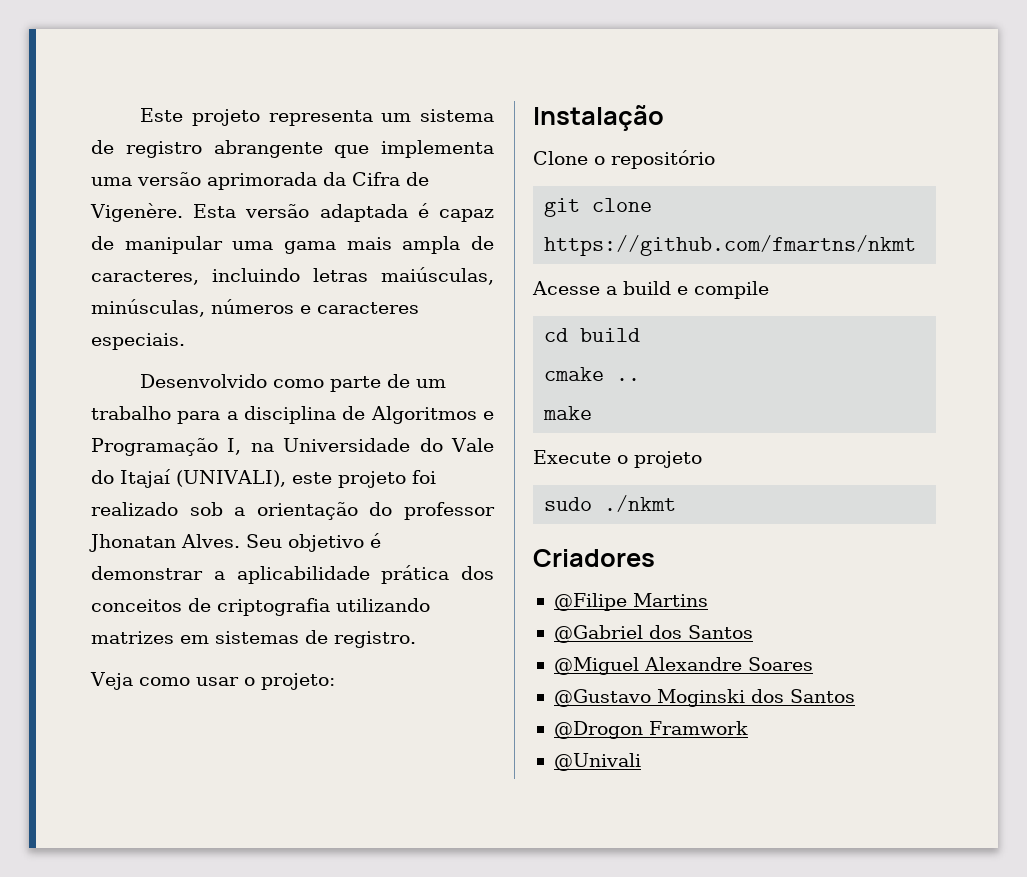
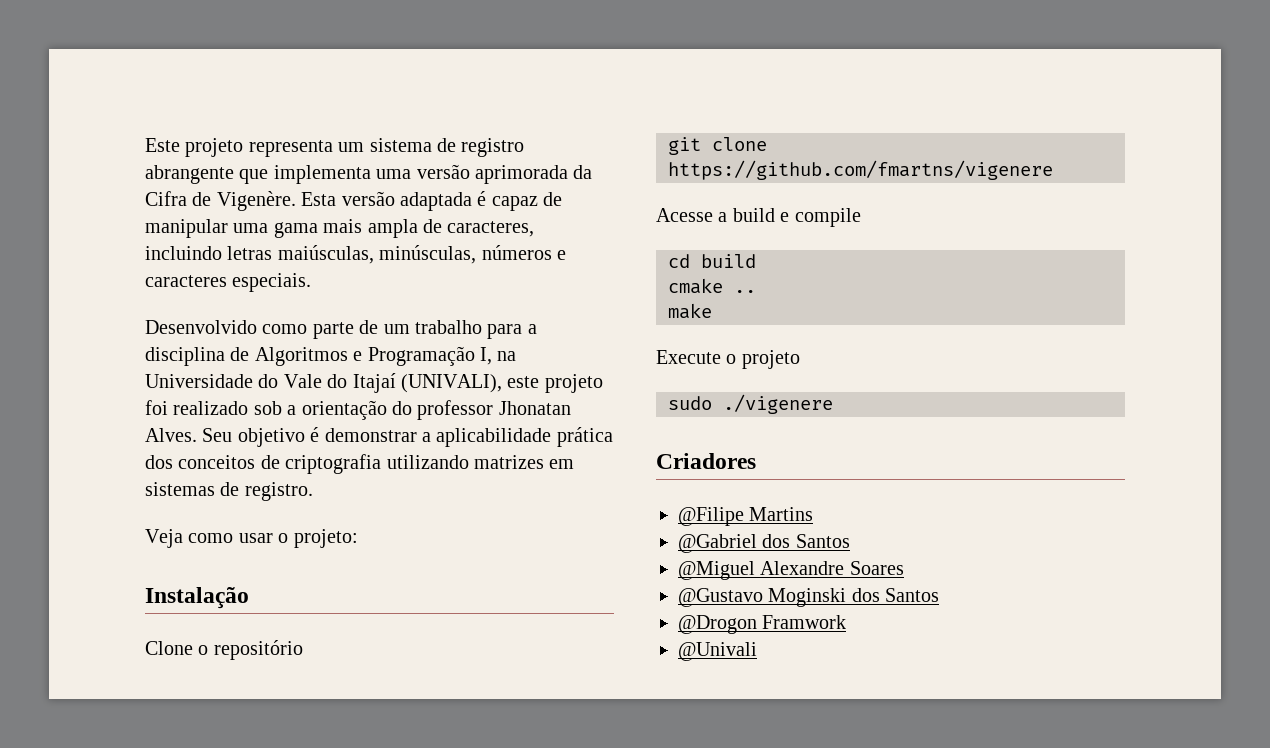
[544,235,917,256] https://github.com/fmartns/nkmt -> [668,160,1053,180] https://github.com/fmartns/vigenere
[604,495,677,512] ./nkmt -> [723,394,833,414] ./vigenere

